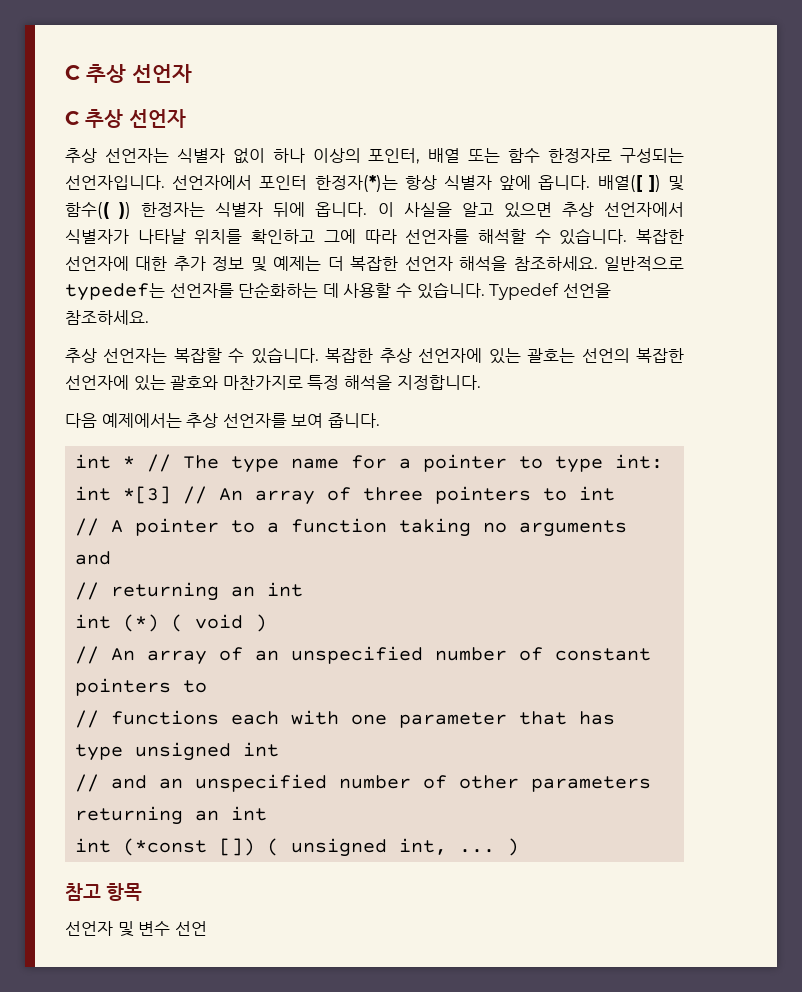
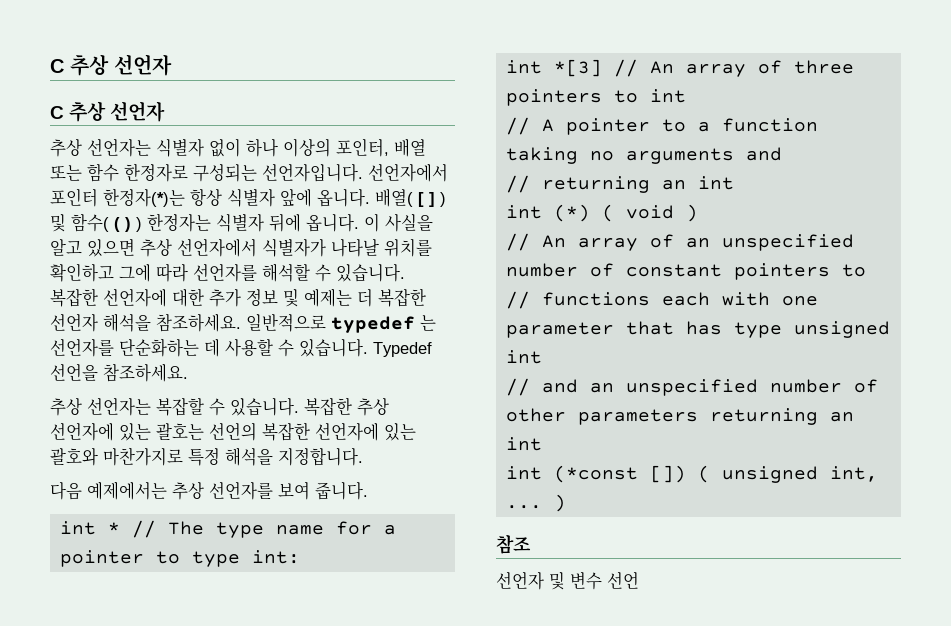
[597,175,684,192] [65,202,132,219] 배열([ ]) 및 함수(( )) -> [375,189,446,207] [50,213,142,232] 배열( [ ] ) 및 함수( ( ) )
[65,283,165,301] typedef는 -> [331,315,436,333] typedef 는
[65,883,142,901] 참고 항목 -> [496,535,531,554] 참조

